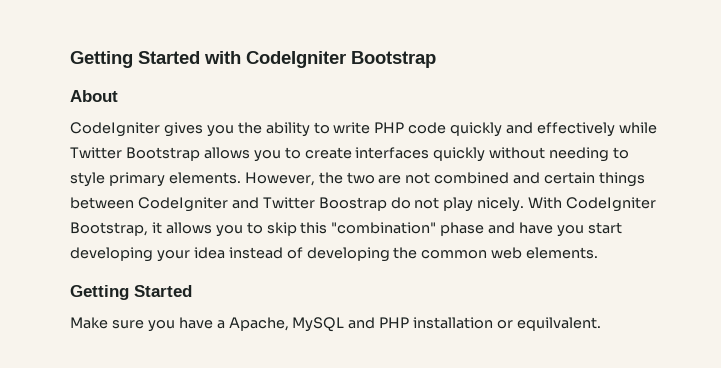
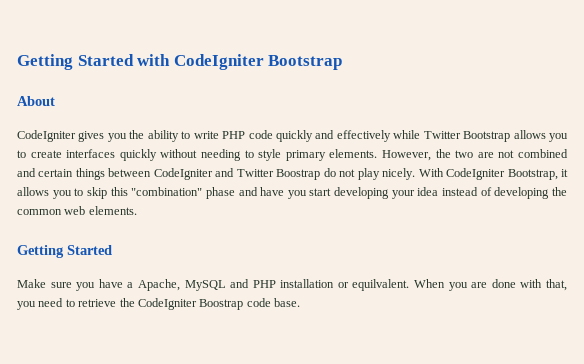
(602, 324) none -> [414,279,567,291] [17,298,300,310] When you are done with that, you need to retrieve the CodeIgniter Boostrap code base.

